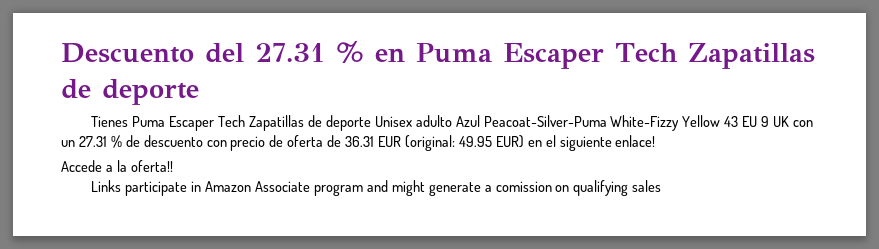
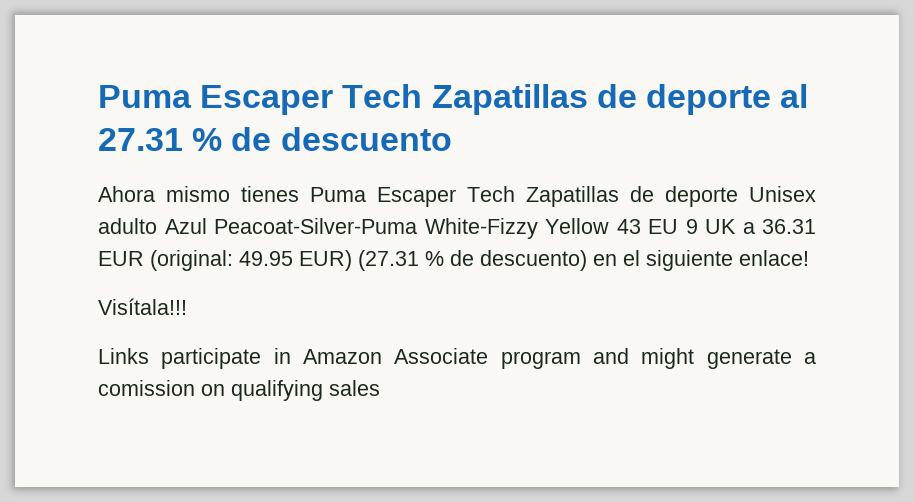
[61,41,815,69] [61,79,199,105] [91,116,129,127] Descuento del 27.31 % en Puma Escaper Tech Zapatillas de deporte // Tienes -> [98,84,809,115] [98,127,452,151] [98,186,299,202] Puma Escaper Tech Zapatillas de deporte al 27.31 % de descuento // Ahora mismo tienes
[792,120,813,127] [61,135,342,151] con un 27.31 % de descuento con precio de oferta de -> [742,222,755,234] a
(524, 141) none -> [358,250,587,271] (27.31 % de descuento)
[61,160,173,172] Accede a la oferta!! -> [98,298,187,315] Visítala!!!

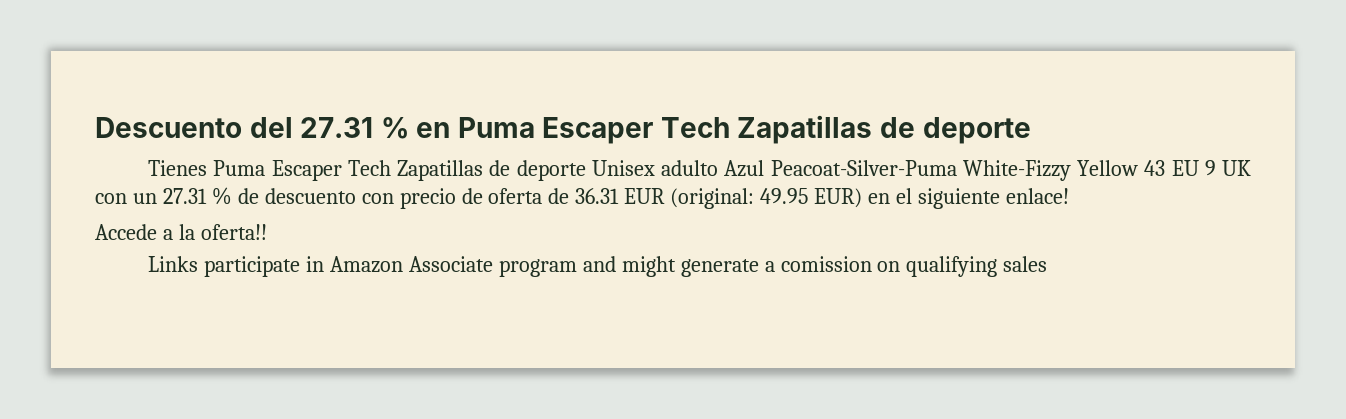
[98,84,809,115] [98,127,452,151] [98,186,299,202] Puma Escaper Tech Zapatillas de deporte al 27.31 % de descuento // Ahora mismo tienes -> [95,115,1031,144] [148,160,208,176] Descuento del 27.31 % en Puma Escaper Tech Zapatillas de deporte // Tienes
[742,222,755,234] a -> [95,187,570,209] con un 27.31 % de descuento con precio de oferta de
[358,250,587,271] (27.31 % de descuento) -> (863, 198) none
[98,298,187,315] Visítala!!! -> [95,224,267,240] Accede a la oferta!!

